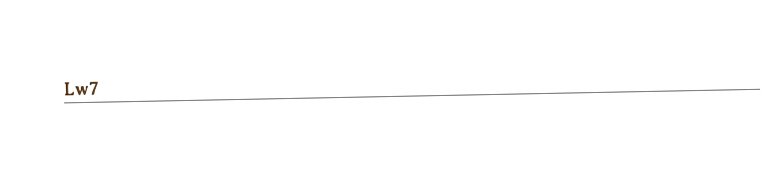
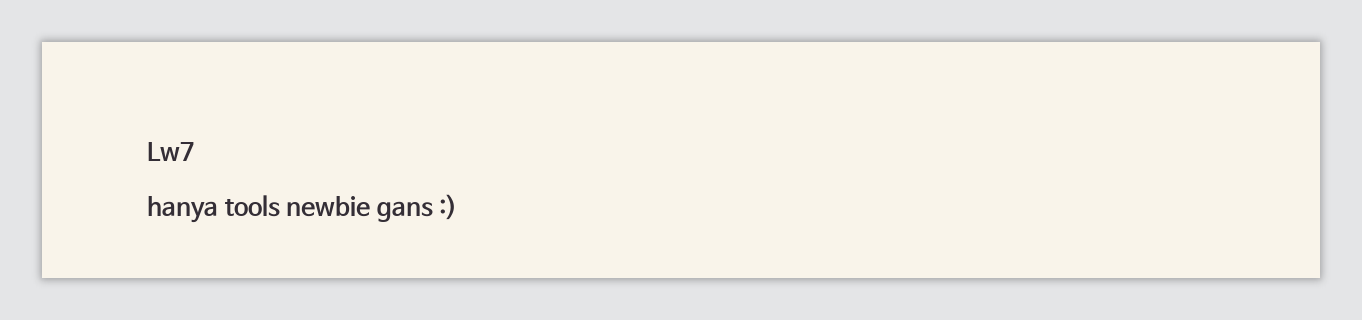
(100, 88) none -> [147,194,458,223] // hanya tools newbie gans :)

